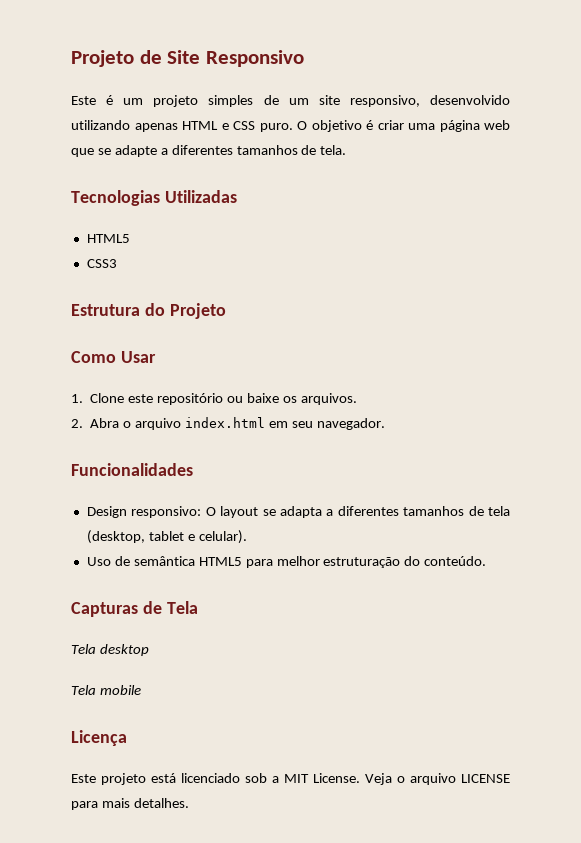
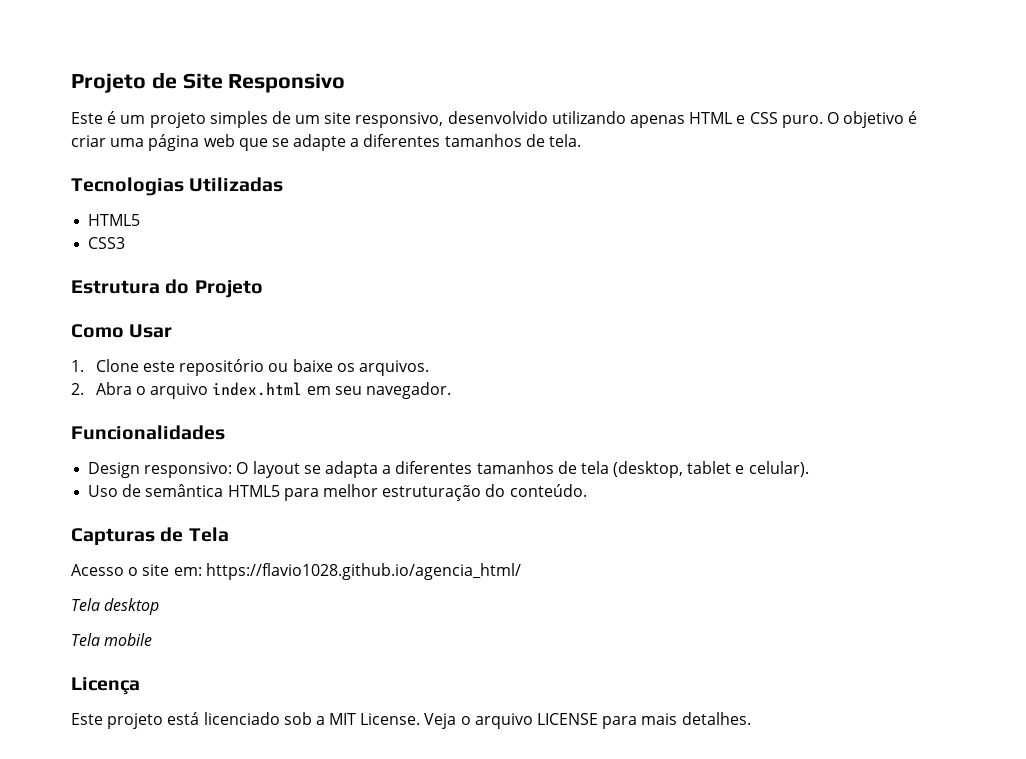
(198, 607) none -> [71,563,521,580] // Acesso o site em: https://flavio1028.github.io/agencia_html/

